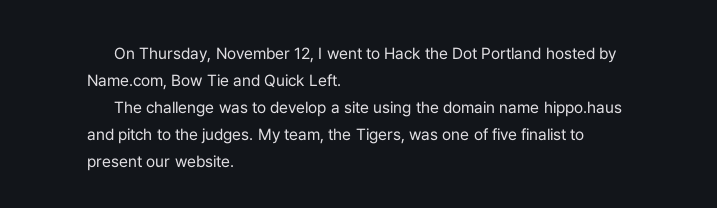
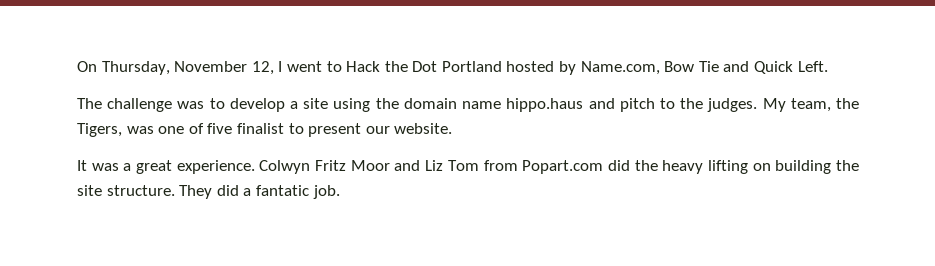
(234, 161) none -> [77,160,860,174] [77,185,340,199] // It was a great experience. Colwyn Fritz Moor and Liz Tom from Popart.com did the heavy lifting on building the site structure. They did a fantatic job.

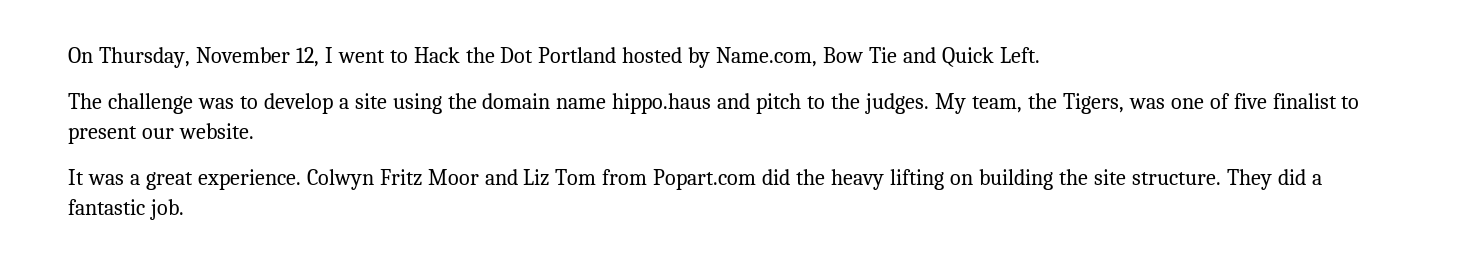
[255,185,309,196] fantatic -> [68,199,145,215] fantastic

